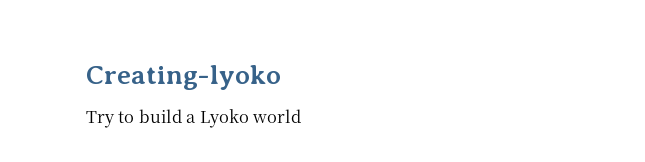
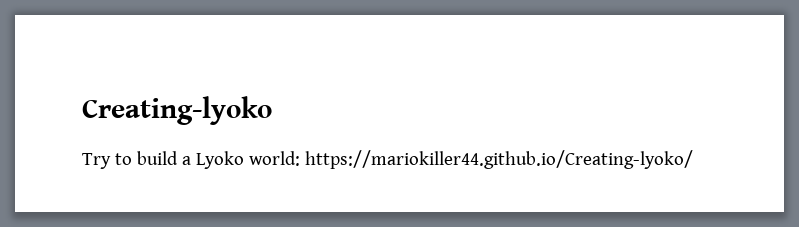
[252,109,302,123] world -> [248,150,693,169] world: https://mariokiller44.github.io/Creating-lyoko/

